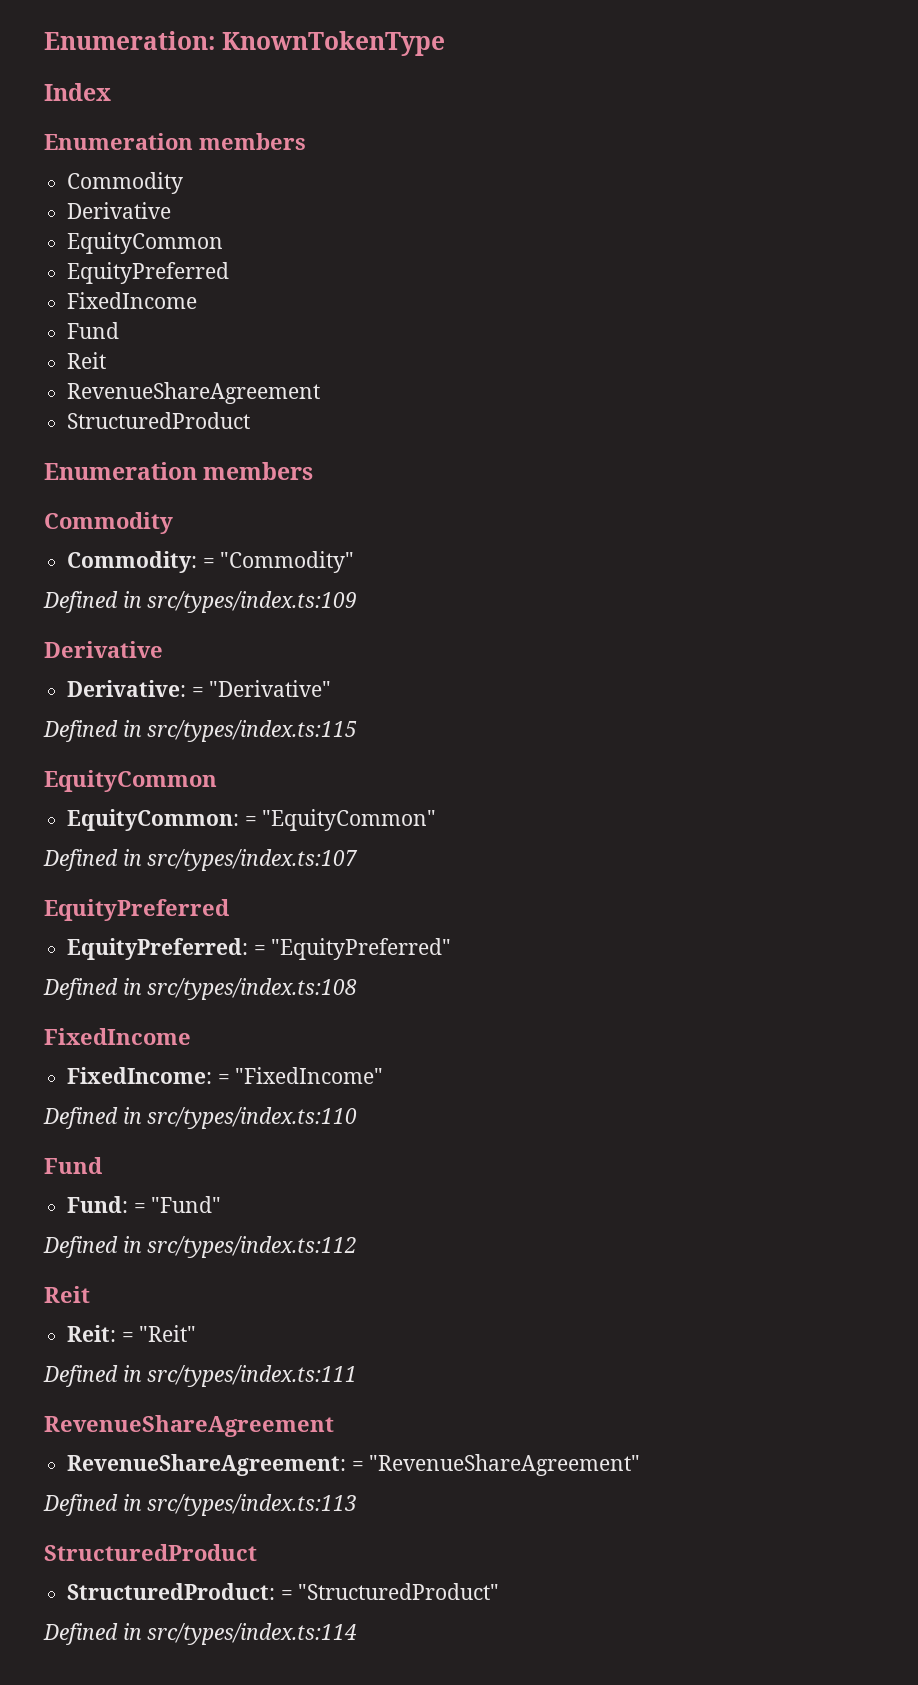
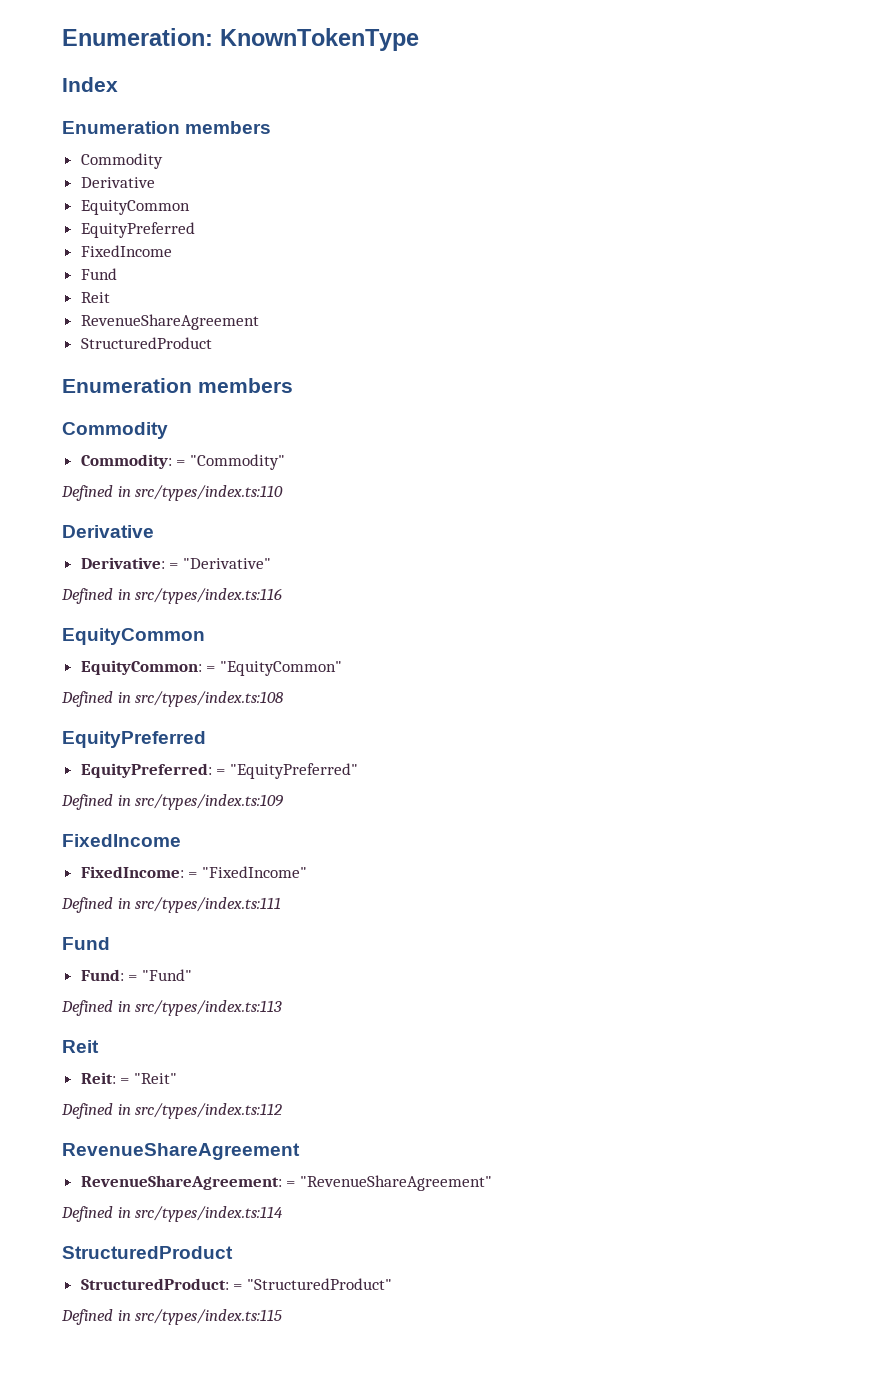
[147,591,358,613] src/types/index.ts:109 -> [135,485,284,501] src/types/index.ts:110
[147,720,358,742] src/types/index.ts:115 -> [135,588,283,604] src/types/index.ts:116
[147,849,359,871] src/types/index.ts:107 -> [135,691,284,707] src/types/index.ts:108
[147,978,358,1000] src/types/index.ts:108 -> [135,794,284,810] src/types/index.ts:109
[147,1107,358,1129] src/types/index.ts:110 -> [135,897,282,913] src/types/index.ts:111
[147,1236,358,1258] src/types/index.ts:112 -> [135,1000,283,1016] src/types/index.ts:113
[147,1365,358,1387] src/types/index.ts:111 -> [135,1103,283,1119] src/types/index.ts:112
[147,1494,358,1516] src/types/index.ts:113 -> [135,1206,284,1222] src/types/index.ts:114
[147,1623,358,1645] src/types/index.ts:114 -> [135,1309,283,1325] src/types/index.ts:115

